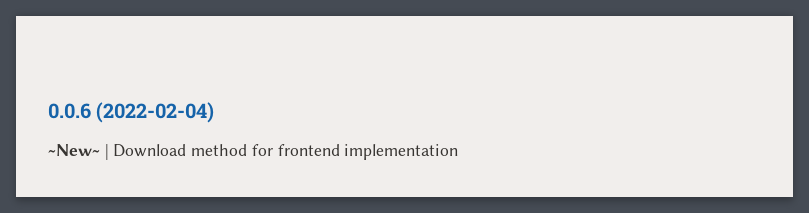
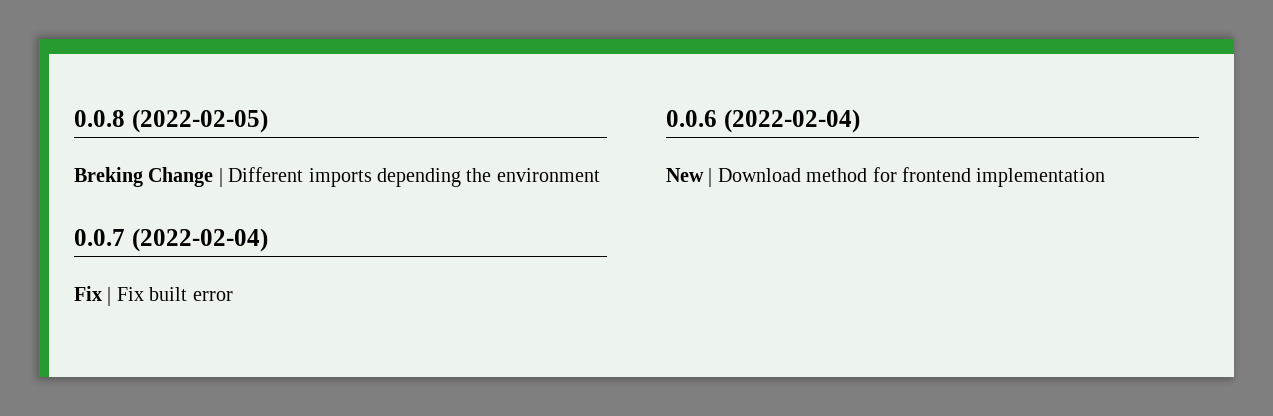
(48, 111) none -> [74,109,268,133] [74,167,600,187] [74,228,268,252] [74,286,233,306] 0.0.8 (2022-02-05) // Breking Change | Different imports depending the environment // 0.0.7 (2022-02-04) // Fix | Fix built error //
[48,144,100,156] ~New~ -> [666,168,704,182] New

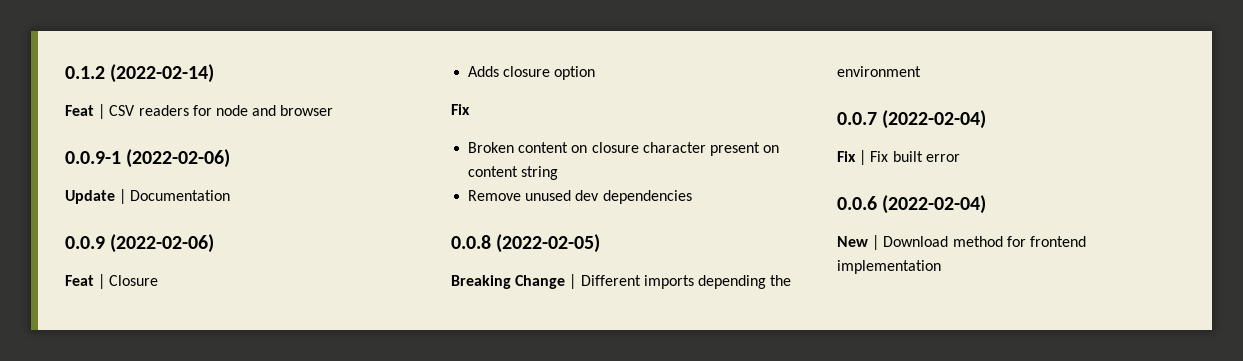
(74, 118) none -> [65,64,215,83] [65,104,334,119] [65,149,231,168] [65,189,231,204] [65,234,215,253] [65,274,159,289] [468,66,596,80] [451,104,470,115] [468,142,780,156] [468,166,559,180] [468,190,692,204] 0.1.2 (2022-02-14) // Feat | CSV readers for node and browser // 0.0.9-1 (2022-02-06) // Update | Documentation // 0.0.9 (2022-02-06) // Feat | Closure // Adds closure option // Fix // Broken content on closure character present on content string // Remove unused dev dependencies //
[74,167,143,187] Breking -> [451,275,511,289] Breaking

